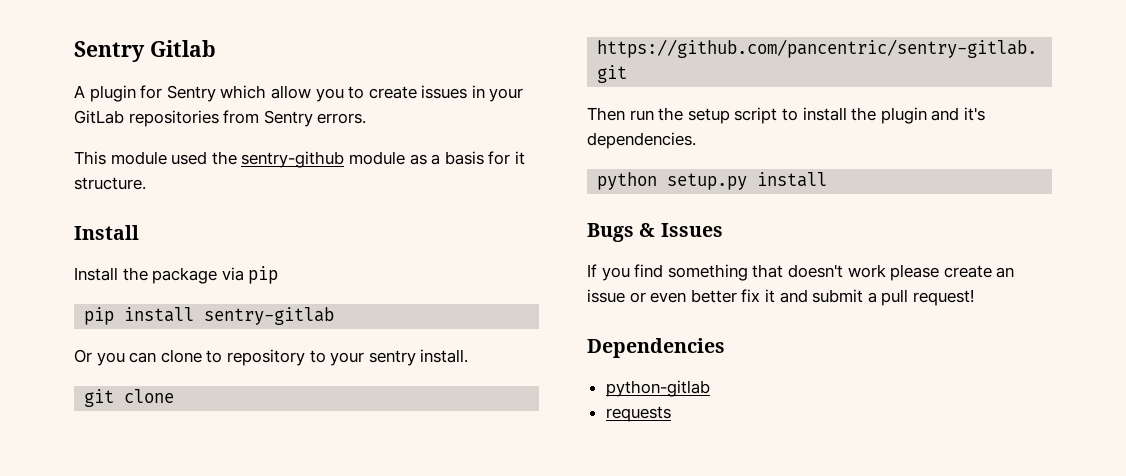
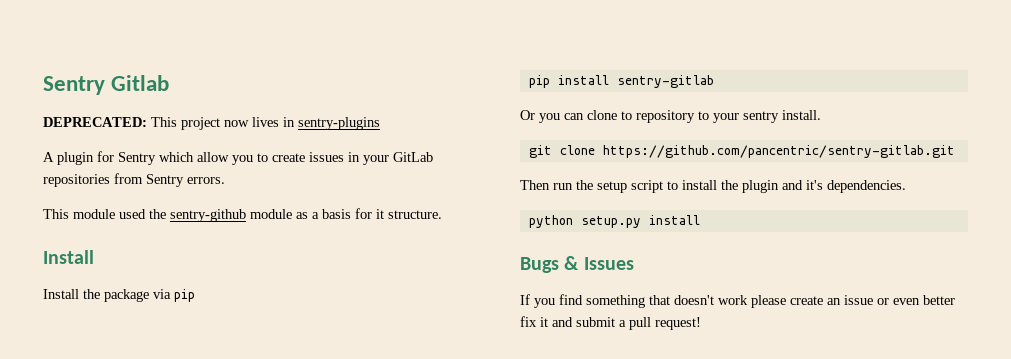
(216, 48) none -> [43,117,380,130] // DEPRECATED: This project now lives in sentry-plugins
[587,338,725,358] [605,380,710,397] [605,406,671,422] // Dependencies // python-gitlab // requests -> (701, 323) none

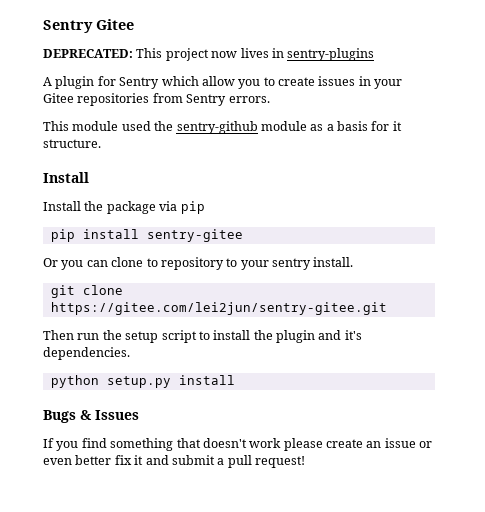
[43,75,170,95] Sentry Gitlab -> [43,19,134,33] Sentry Gitee
[393,152,433,162] GitLab -> [43,93,74,103] Gitee
[616,75,714,88] sentry-gitlab -> [146,229,243,242] sentry-gitee
[602,145,955,158] https://github.com/pancentric/sentry-gitlab.git -> [50,302,387,315] https://gitee.com/lei2jun/sentry-gitee.git

